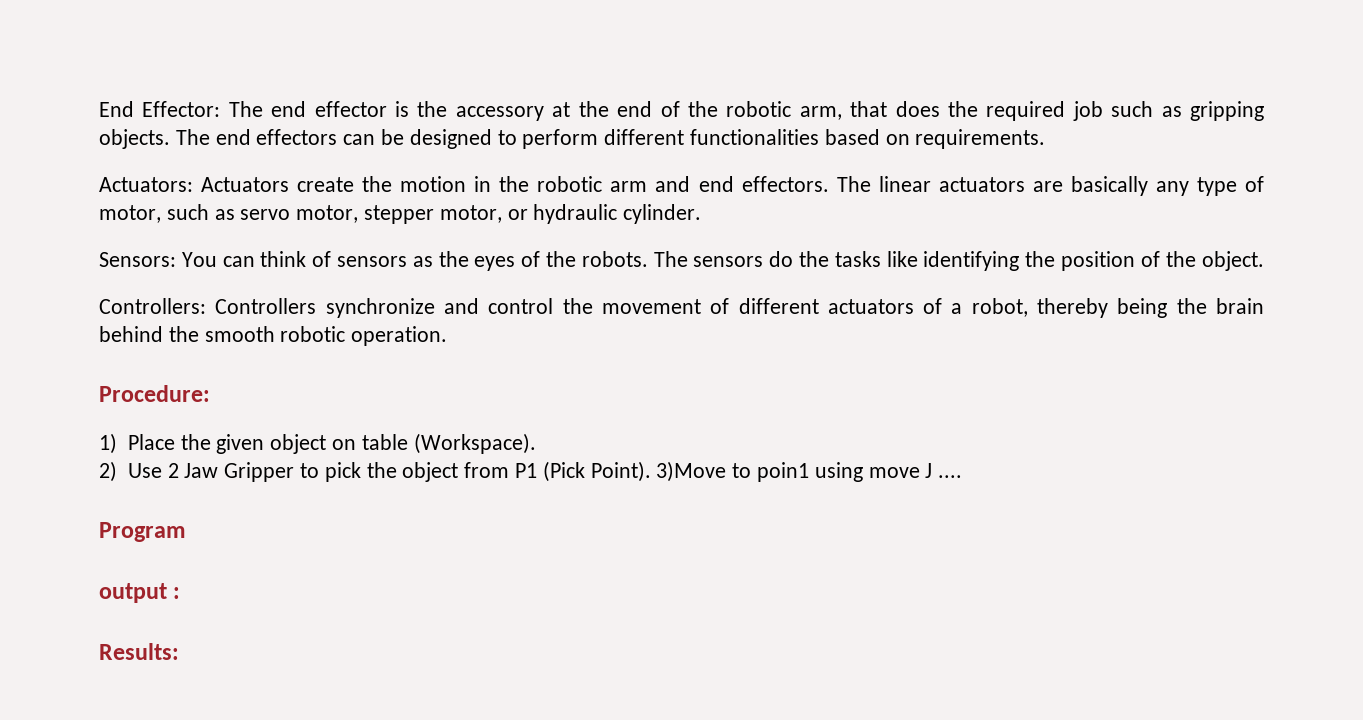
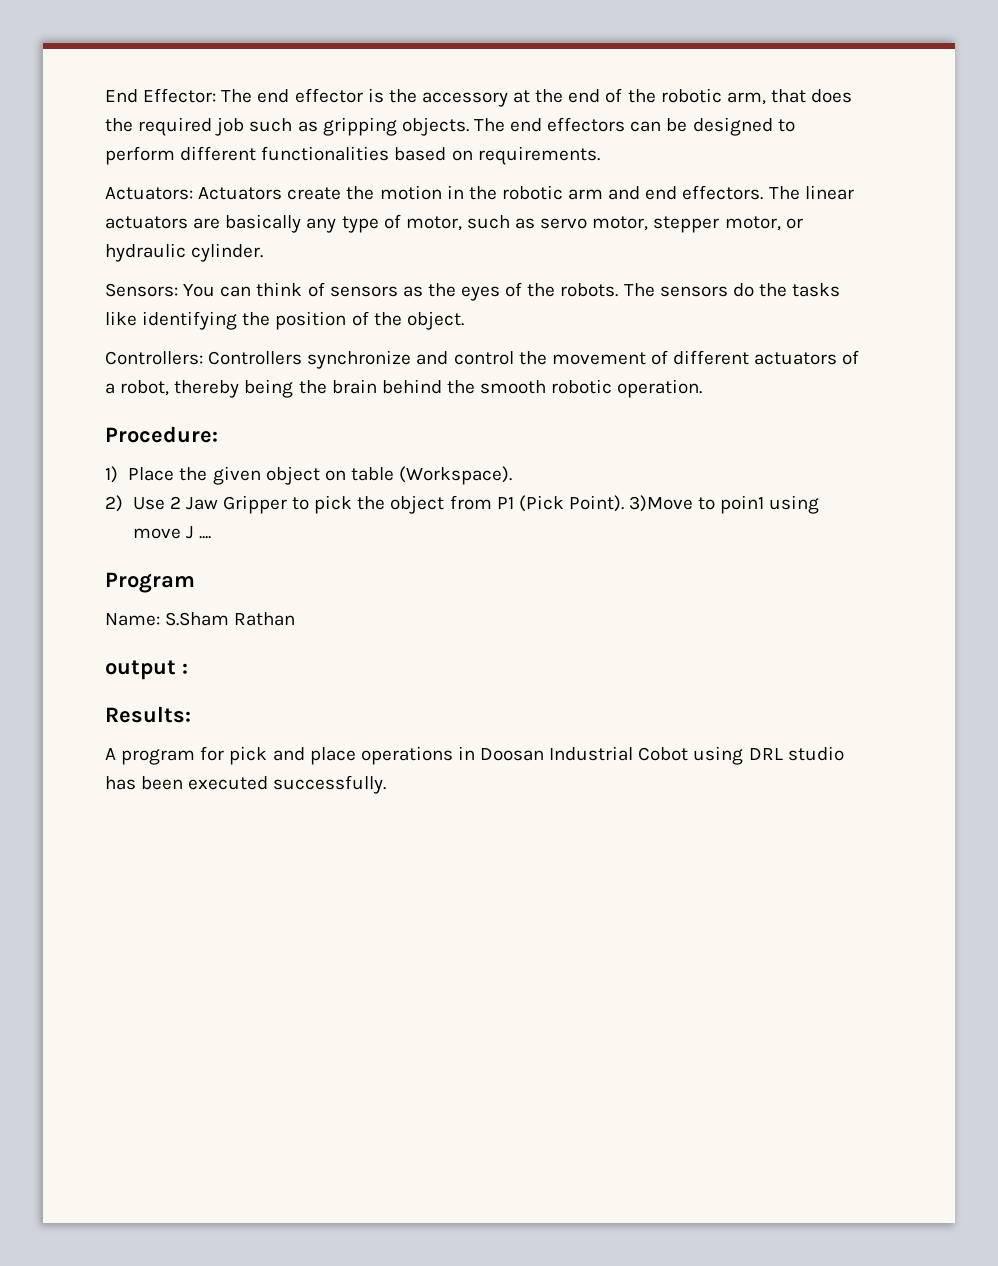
(186, 532) none -> [105,612,296,626] // Name: S.Sham Rathan
(179, 651) none -> [105,746,844,765] [105,775,387,794] // A program for pick and place operations in Doosan Industrial Cobot using DRL studio has been executed successfully.

